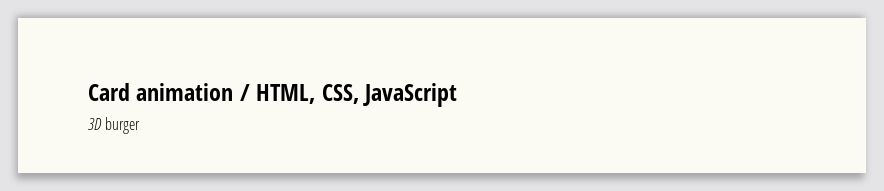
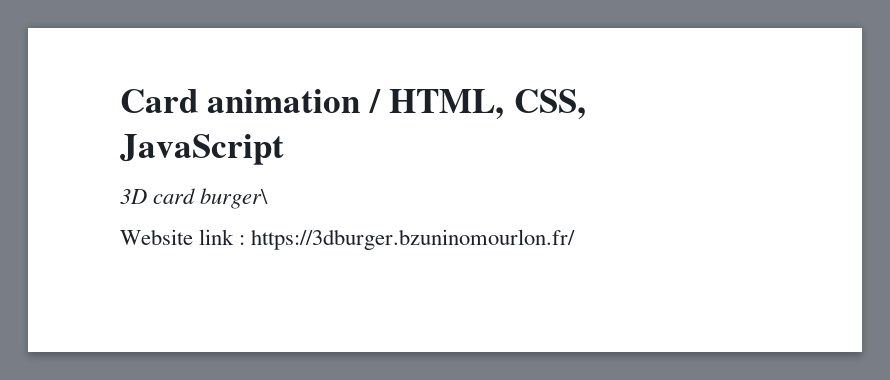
[105,117,141,134] burger -> [153,188,269,209] [120,229,576,250] card burger\ // Website link : https://3dburger.bzuninomourlon.fr/

